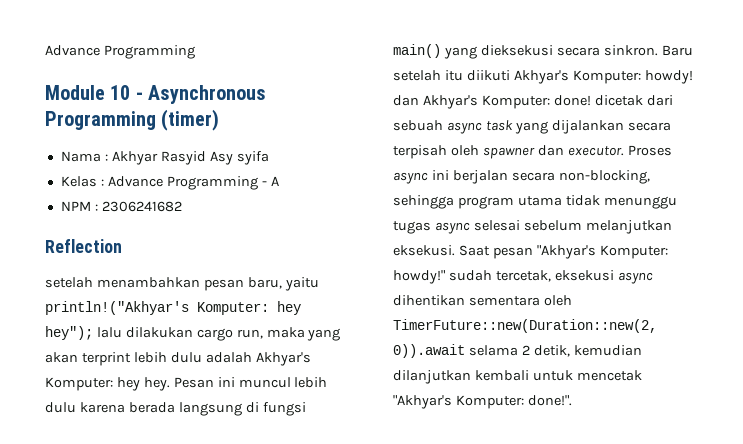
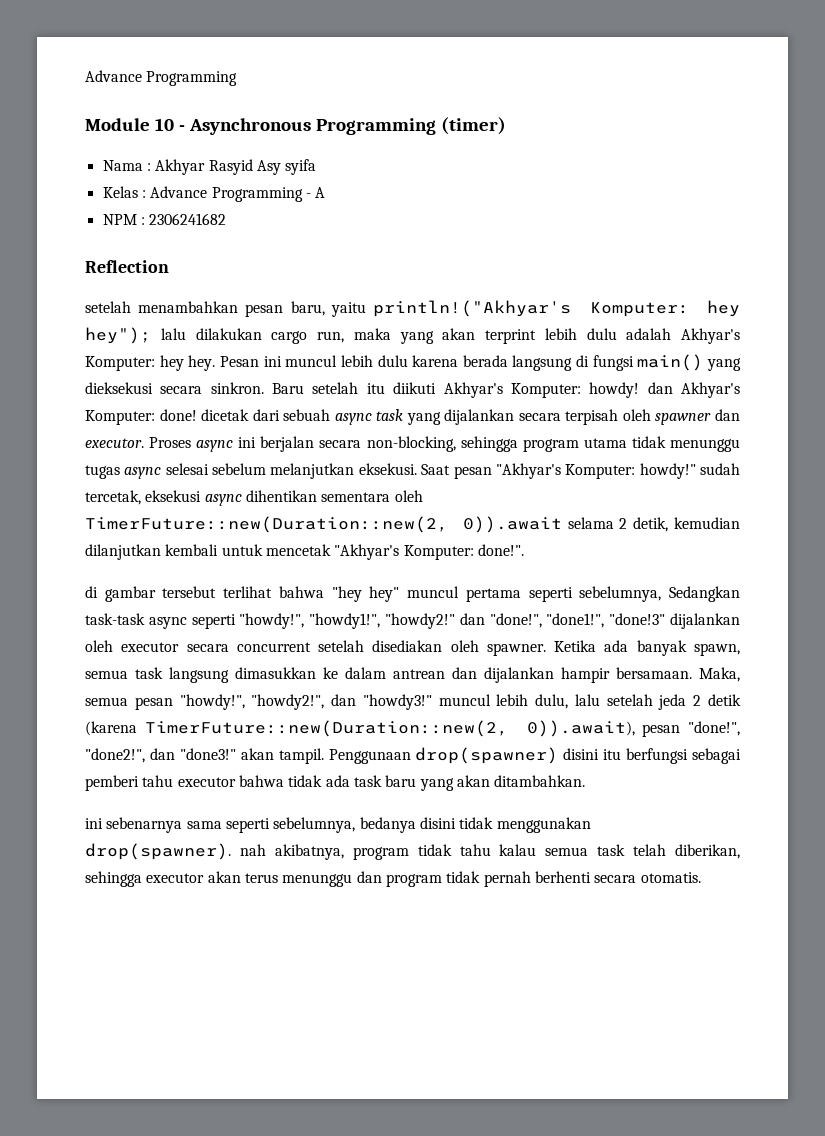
(572, 400) none -> [85,586,741,602] [85,613,740,629] [85,640,740,656] [85,667,740,683] [85,694,741,710] [85,720,740,737] [85,747,741,764] [85,775,586,791] [85,817,591,833] [85,843,740,860] [85,871,701,887] // di gambar tersebut terlihat bahwa "hey hey" muncul pertama seperti sebelumnya, Sedangkan task-task async seperti "howdy!", "howdy1!", "howdy2!" dan "done!", "done1!", "done!3" dijalankan oleh executor secara concurrent setelah disediakan oleh spawner. Ketika ada banyak spawn, semua task langsung dimasukkan ke dalam antrean dan dijalankan hampir bersamaan. Maka, semua pesan "howdy!", "howdy2!", dan "howdy3!" muncul lebih dulu, lalu setelah jeda 2 detik (karena TimerFuture::new(Duration::new(2, 0)).await), pesan "done!", "done2!", dan "done3!" akan tampil. Penggunaan drop(spawner) disini itu berfungsi sebagai pemberi tahu executor bahwa tidak ada task baru yang akan ditambahkan. // ini sebenarnya sama seperti sebelumnya, bedanya disini tidak menggunakan drop(spawner). nah akibatnya, program tidak tahu kalau semua task telah diberikan, sehingga executor akan terus menunggu dan program tidak pernah berhenti secara otomatis.

